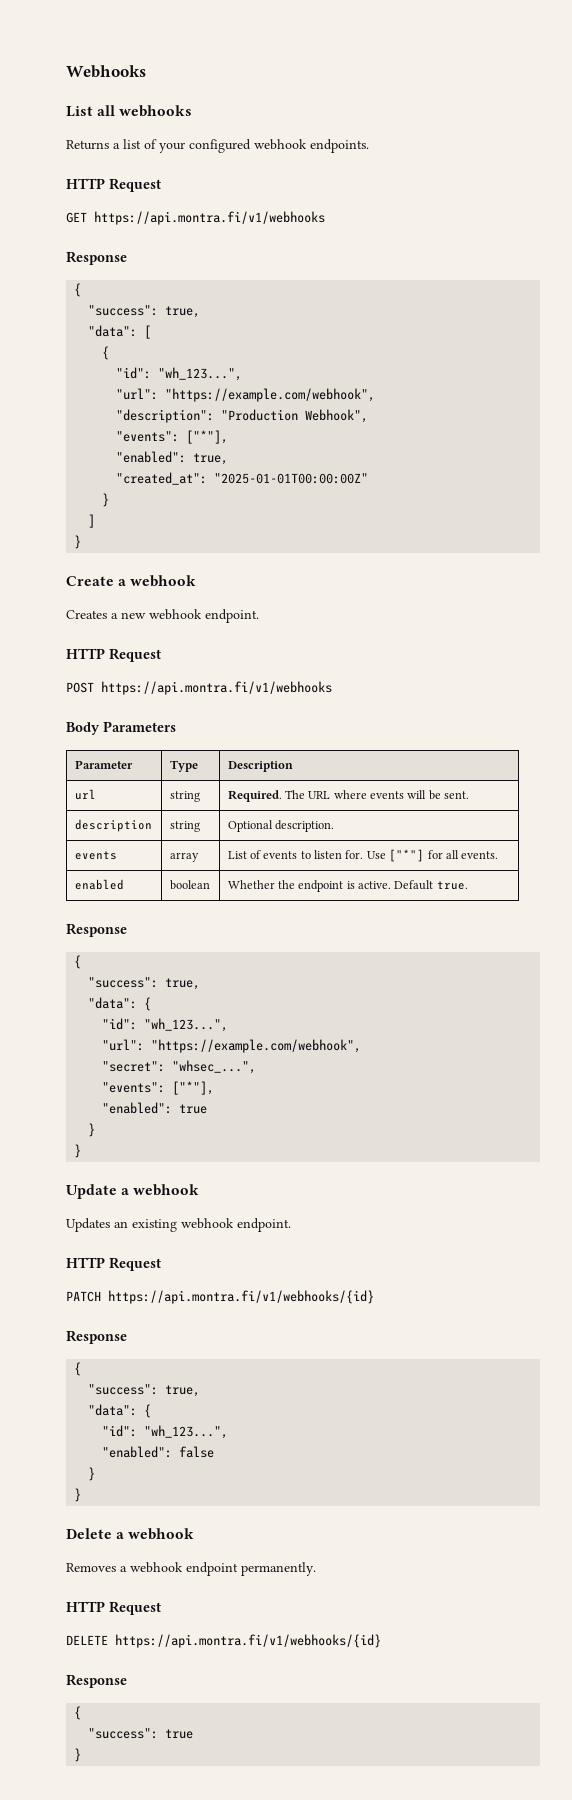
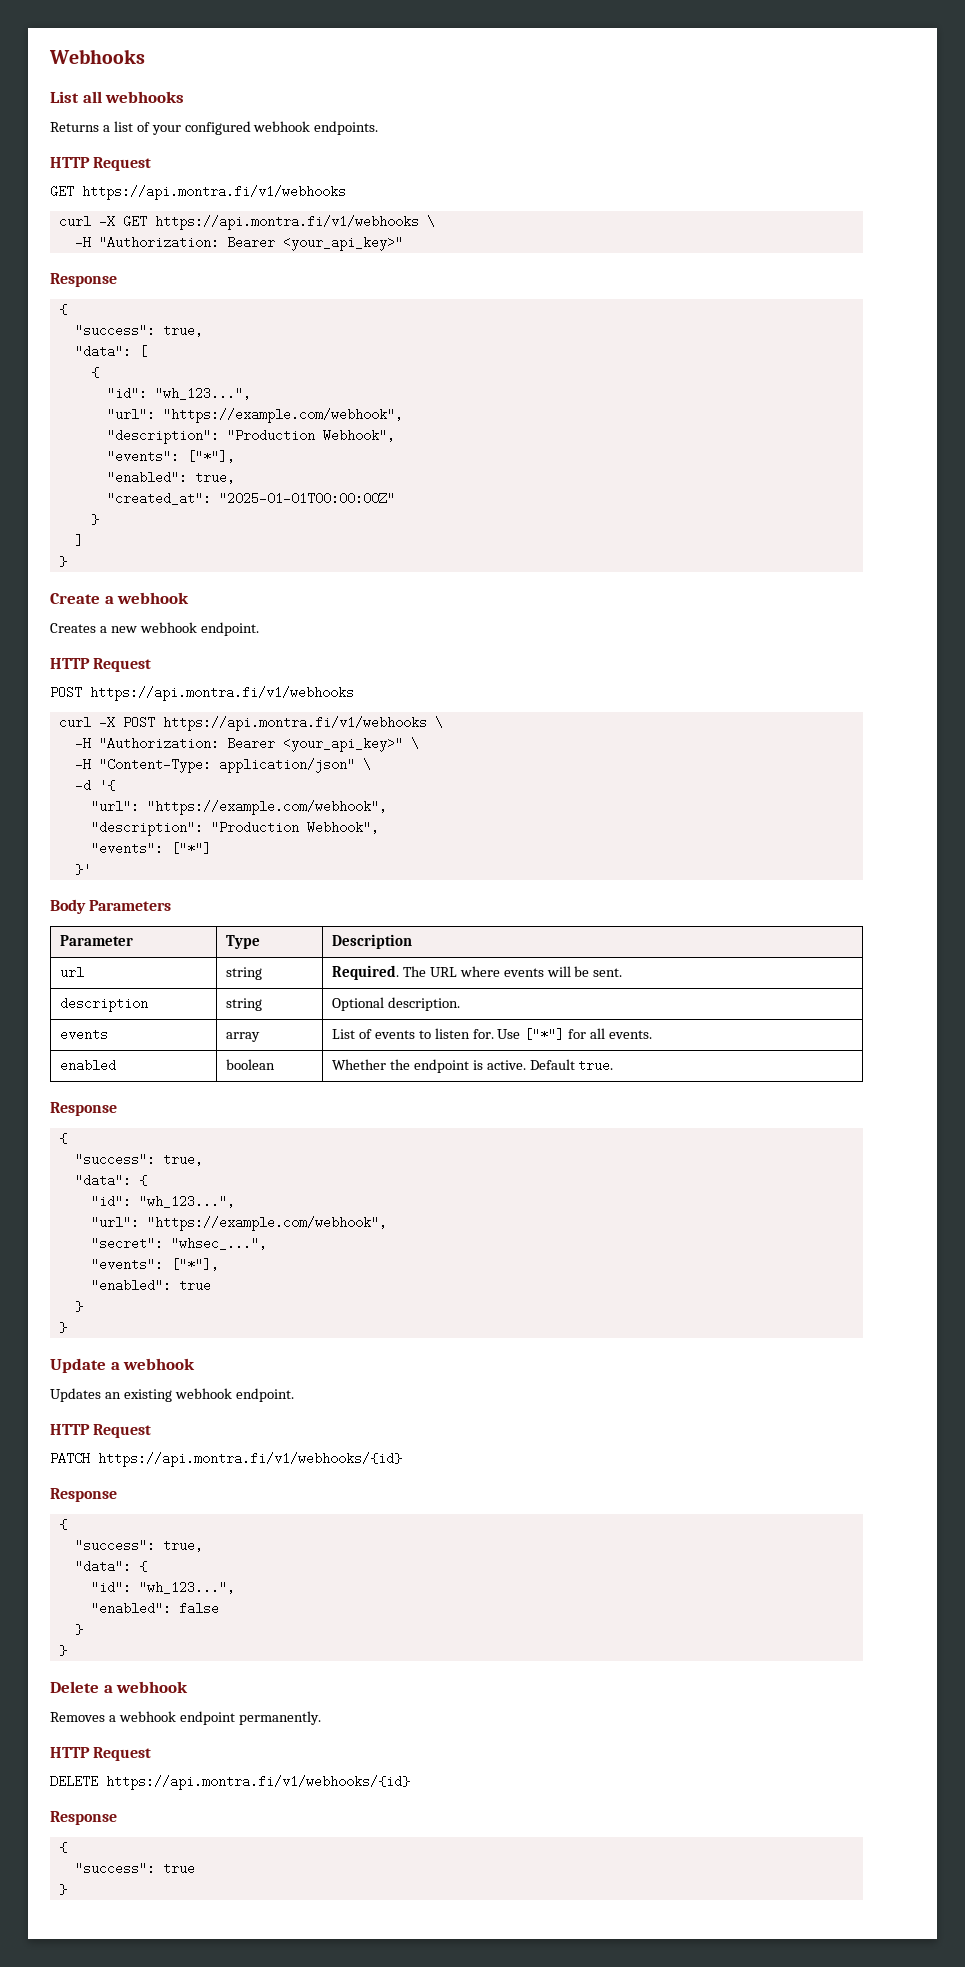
(325, 218) none -> [58,215,435,230] [74,236,403,251] // curl -X GET https://api.montra.fi/v1/webhooks \ // -H "Authorization: Bearer <your_api_key>"
(332, 688) none -> [58,716,443,731] [74,737,419,752] [74,758,371,773] [74,779,115,792] [90,800,387,815] [90,821,379,836] [90,842,211,855] [74,863,91,876] // curl -X POST https://api.montra.fi/v1/webhooks \ // -H "Authorization: Bearer <your_api_key>" \ // -H "Content-Type: application/json" \ // -d '{ // "url": "https://example.com/webhook", // "description": "Production Webhook", // "events": ["*"] // }'

